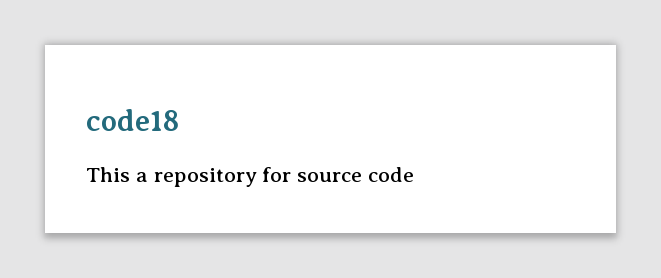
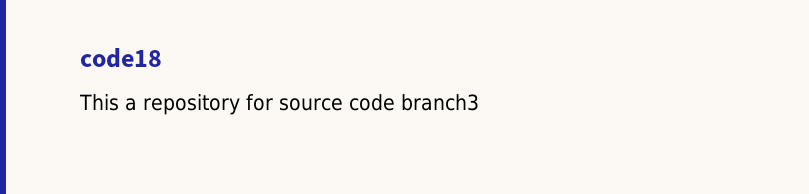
(415, 174) none -> [401,94,479,111] branch3

